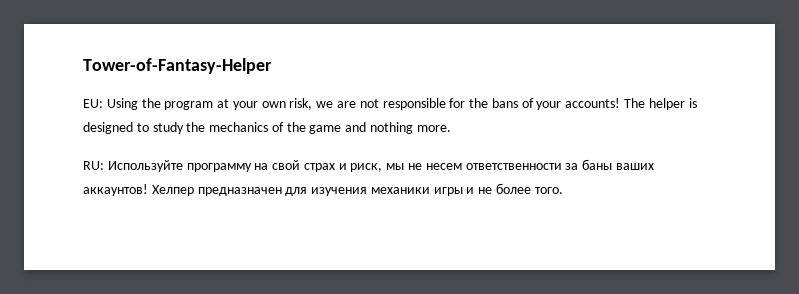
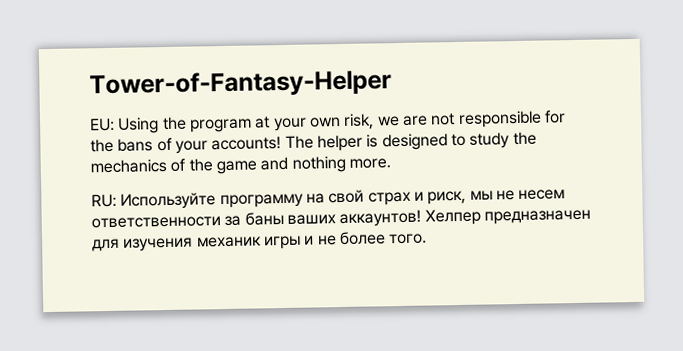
[370,187,430,194] механики -> [196,236,262,248] механик

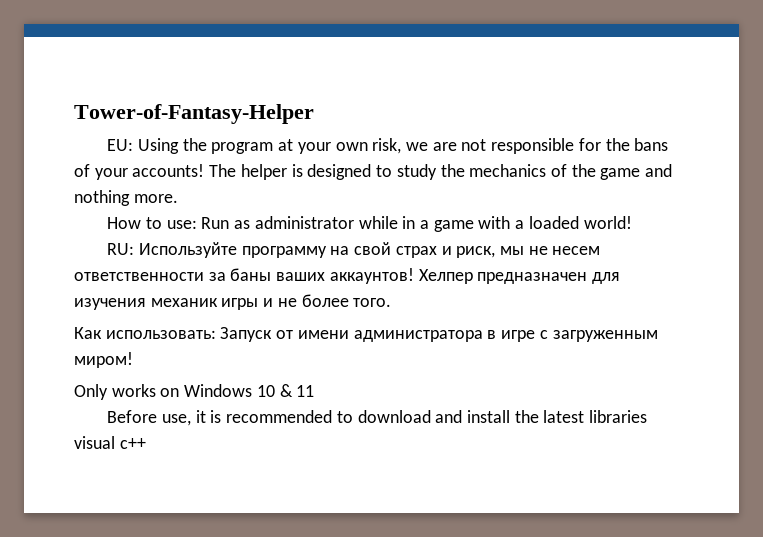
(391, 163) none -> [107,216,632,232] // How to use: Run as administrator while in a game with a loaded world!
(428, 239) none -> [74,327,658,342] [74,352,133,368] [74,384,315,400] [107,410,648,426] [74,436,146,449] // Как использовать: Запуск от имени администратора в игре с загруженным миром! // Only works on Windows 10 & 11 // Before use, it is recommended to download and install the latest libraries visual c++

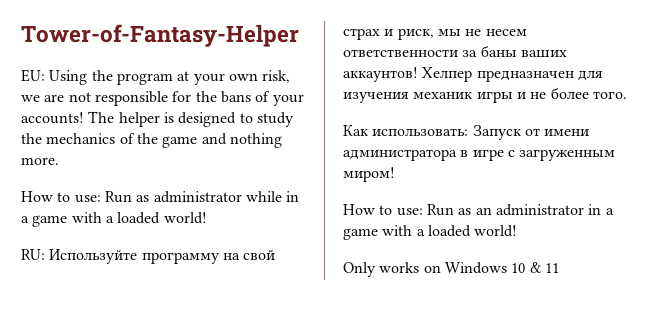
(133, 360) none -> [343,204,614,216] [343,225,518,240] // How to use: Run as an administrator in a game with a loaded world!
[107,410,648,426] [74,436,146,449] // Before use, it is recommended to download and install the latest libraries visual c++ -> (559, 268) none

